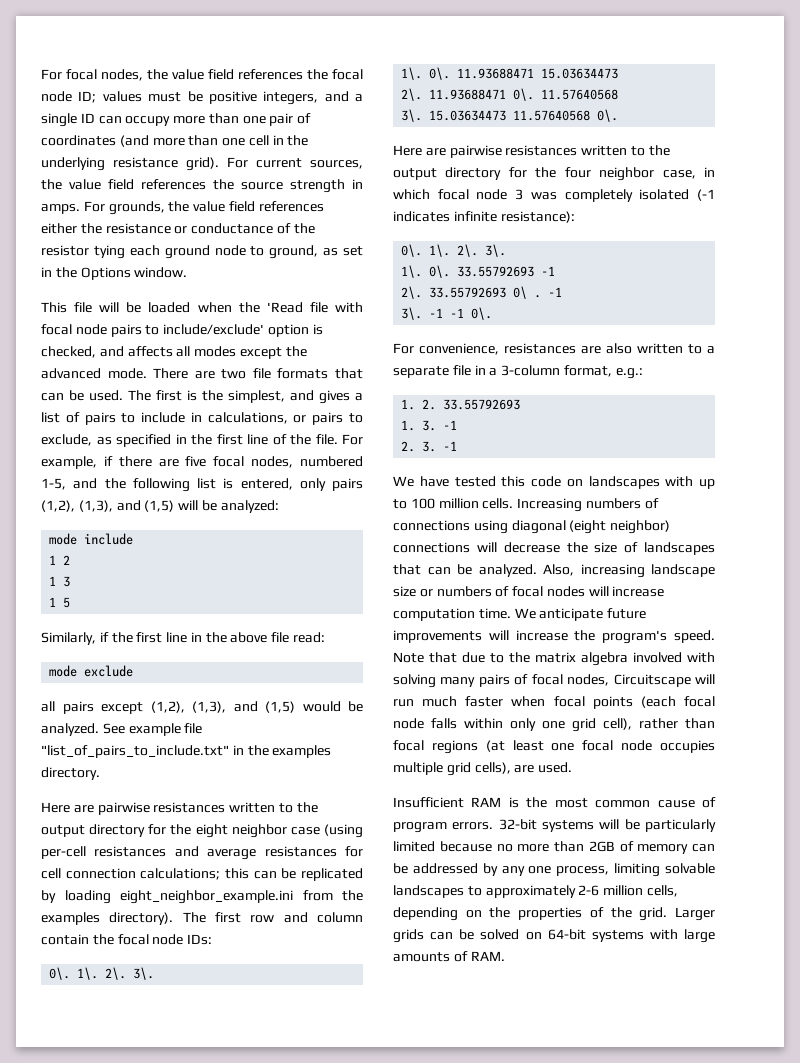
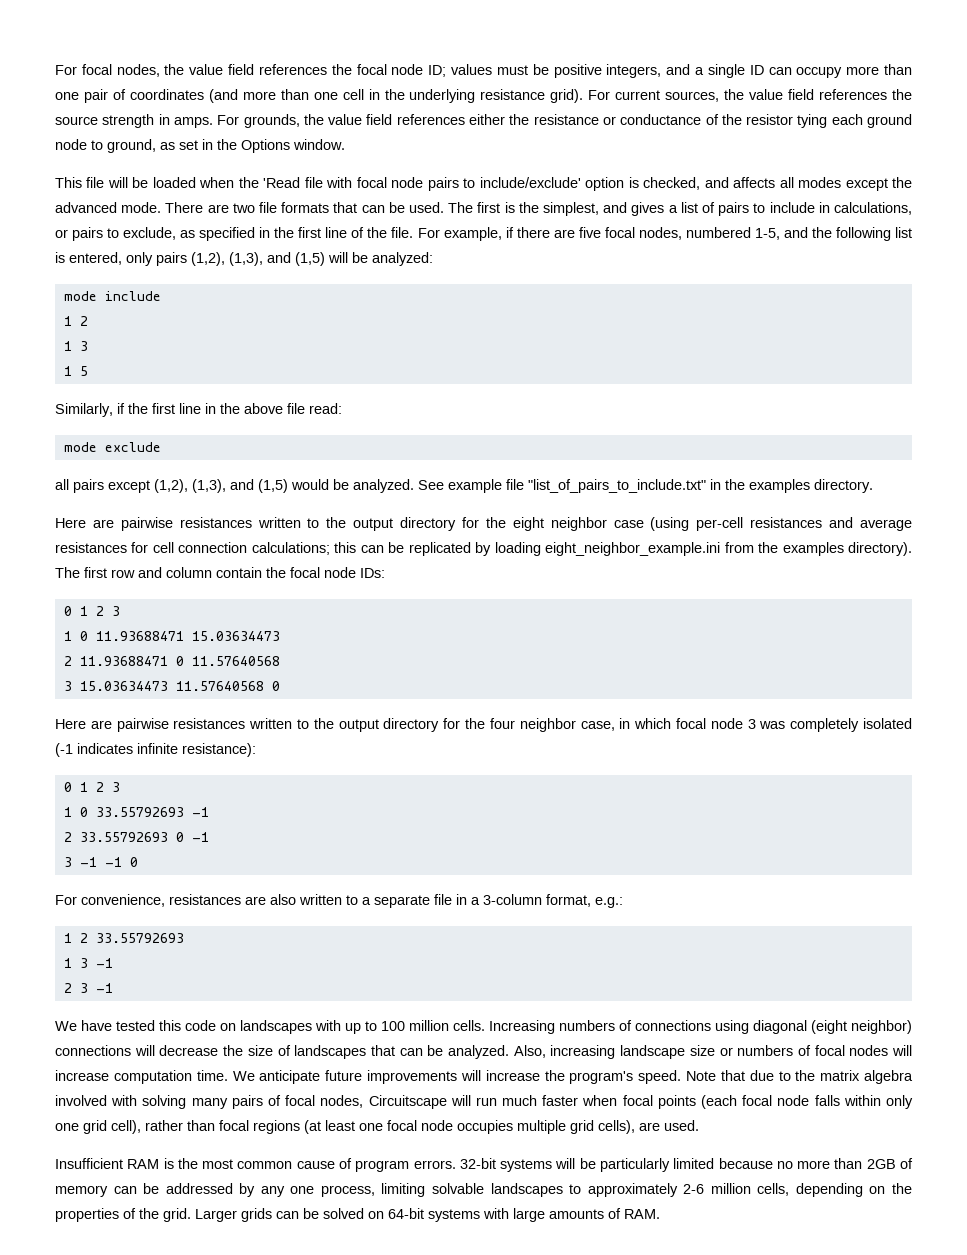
[49,967,155,980] [401,67,451,80] 0\. 1\. 2\. 3\. // 1\. 0\. -> [63,606,120,616] [63,631,88,641] 0 1 2 3 // 1 0
[401,88,535,101] 2\. 11.93688471 0\. -> [63,656,184,666] 2 11.93688471 0
[401,109,423,122] 3\. -> [63,681,72,691] 3
[597,109,619,122] 0\. -> [271,681,280,691] 0
[401,244,507,257] [401,265,556,278] [401,286,563,299] [401,307,423,320] 0\. 1\. 2\. 3\. // 1\. 0\. 33.55792693 -1 // 2\. 33.55792693 0\ . -1 // 3\. -> [63,782,120,792] [63,807,209,817] [63,832,209,842] [63,857,72,867] 0 1 2 3 // 1 0 33.55792693 -1 // 2 33.55792693 0 -1 // 3
[471,307,493,320] 0\. -> [129,857,138,867] 0
[401,399,437,410] 1. 2. -> [63,933,88,943] 1 2
[401,420,458,431] [401,441,437,452] 1. 3. -1 // 2. 3. -> [63,958,113,968] [63,983,88,993] 1 3 -1 // 2 3

